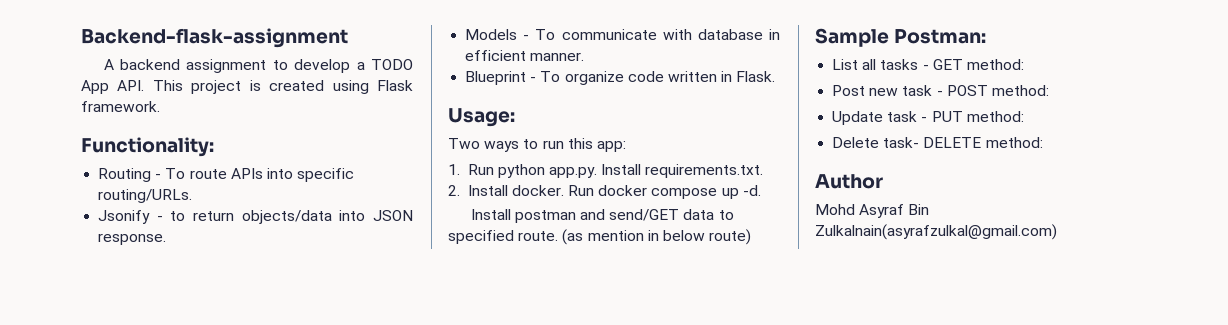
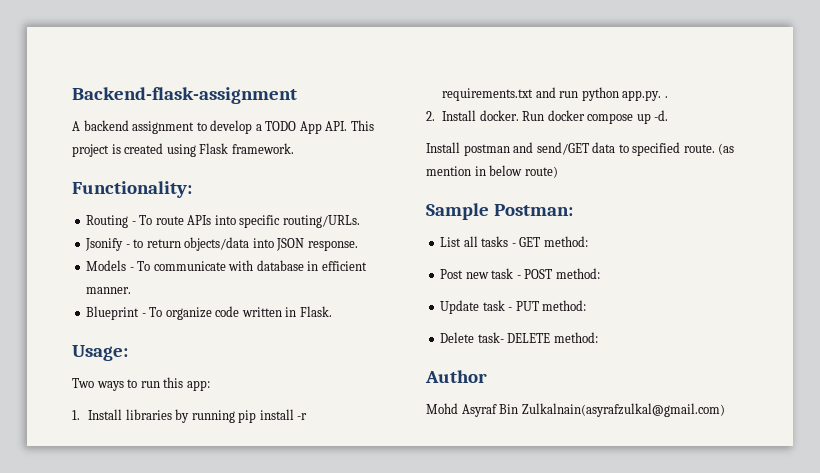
[467,164,764,178] Run python app.py. Install requirements.txt. -> [88,409,308,423] [442,87,668,101] Install libraries by running pip install -r requirements.txt and run python app.py. .

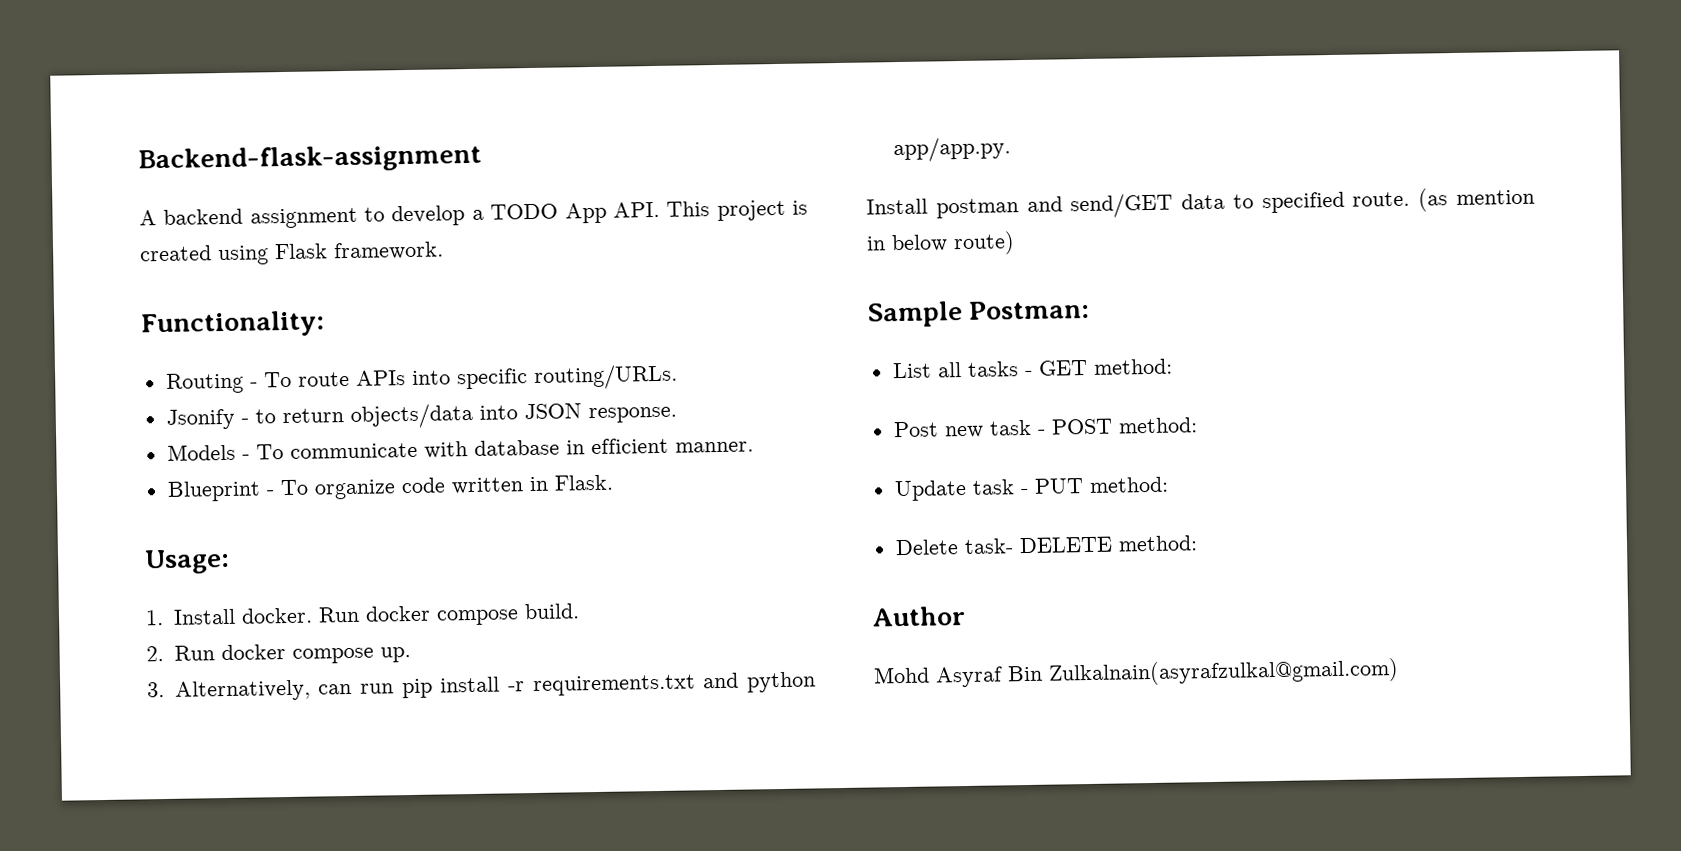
[72,377,210,391] [72,409,308,423] [442,87,668,101] [426,111,435,121] Two ways to run this app: // 1. Install libraries by running pip install -r requirements.txt and run python app.py. . // 2. -> [145,610,164,626] 1.
[636,110,669,124] up -d. -> [523,603,580,620] [146,644,411,664] [147,671,816,702] [892,136,1011,163] build. // 2. Run docker compose up. // 3. Alternatively, can run pip install -r requirements.txt and python app/app.py.

